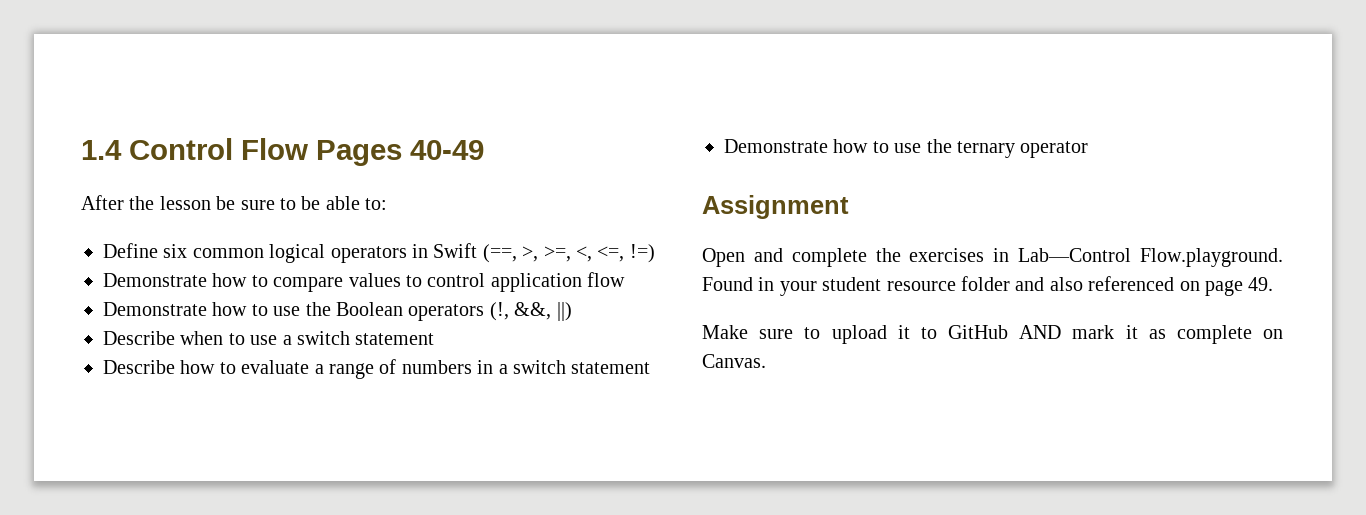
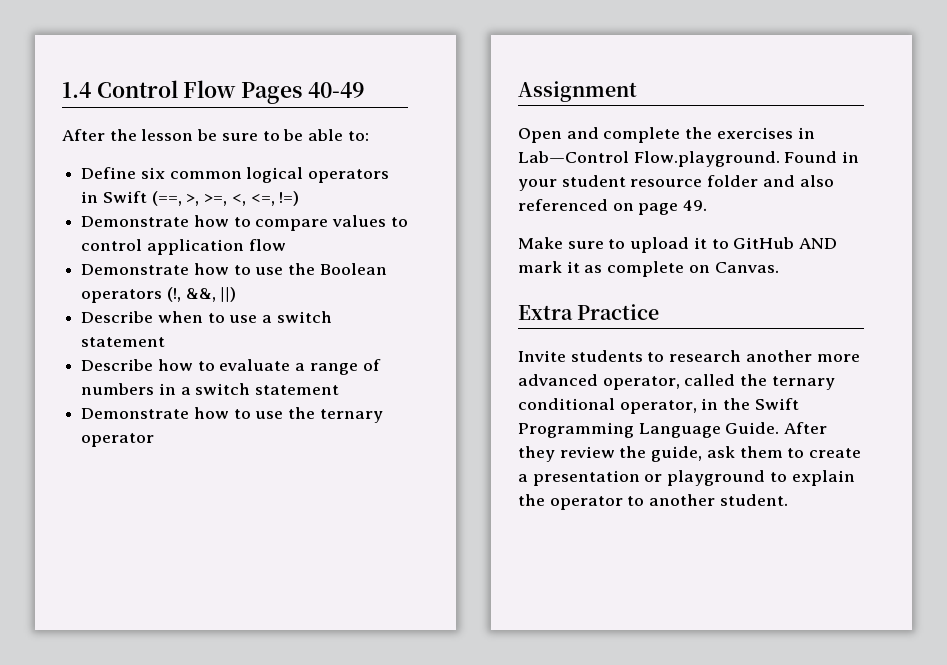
(766, 361) none -> [518,304,660,320] [518,350,860,362] [518,374,835,390] [518,398,799,414] [518,422,828,438] [518,446,862,462] [518,470,855,486] [518,494,788,510] // Extra Practice // Invite students to research another more advanced operator, called the ternary conditional operator, in the Swift Programming Language Guide. After they review the guide, ask them to create a presentation or playground to explain the operator to another student.

